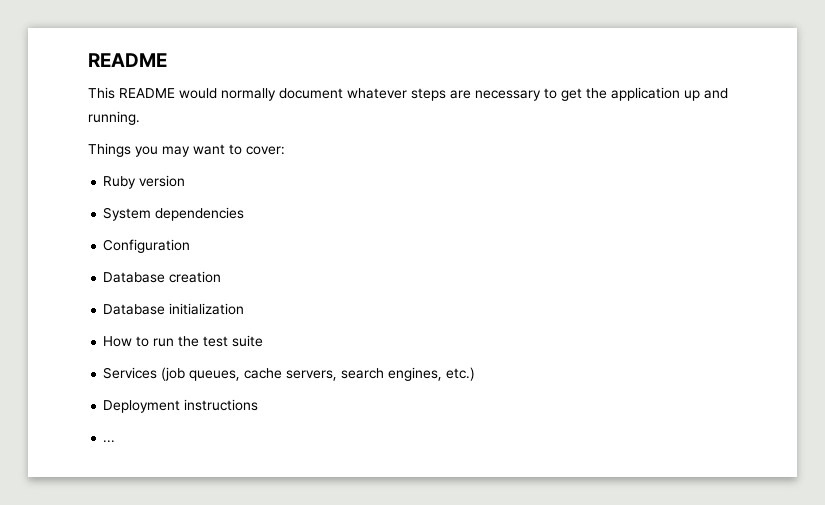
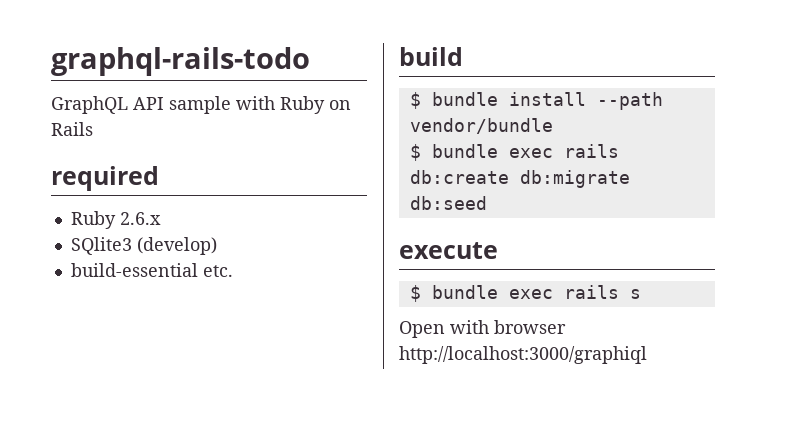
[88,53,167,67] [88,87,728,101] [88,111,140,125] [88,143,285,157] [103,175,186,189] [103,207,245,221] [103,239,191,253] [103,271,222,283] [103,303,245,315] [103,335,264,347] [103,367,476,381] [103,399,259,413] [103,440,116,443] README // This README would normally document whatever steps are necessary to get the application up and running. // Things you may want to cover: // Ruby version // System dependencies // Configuration // Database creation // Database initialization // How to run the test suite // Services (job queues, cache servers, search engines, etc.) // Deployment instructions // ... -> [51,47,310,76] [51,96,351,114] [51,122,93,136] [51,166,159,191] [70,211,161,229] [70,237,217,255] [70,263,233,277] [399,47,463,66] [409,92,663,110] [409,118,553,134] [409,144,619,161] [409,170,630,188] [409,196,487,210] [399,242,498,259] [409,285,641,302] [399,320,566,338] [399,346,647,364] graphql-rails-todo // GraphQL API sample with Ruby on Rails // required // Ruby 2.6.x // SQlite3 (develop) // build-essential etc. // build // $ bundle install --path vendor/bundle // $ bundle exec rails db:create db:migrate db:seed // execute // $ bundle exec rails s // Open with browser http://localhost:3000/graphiql

